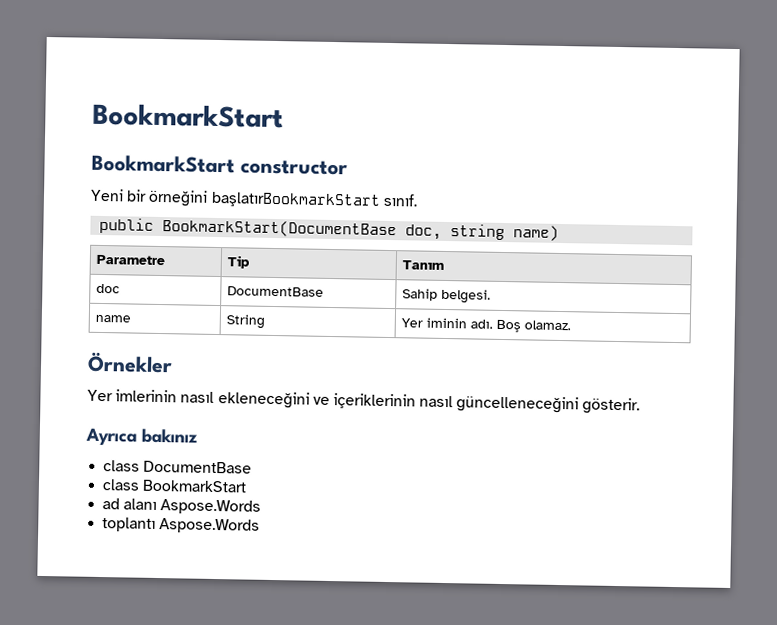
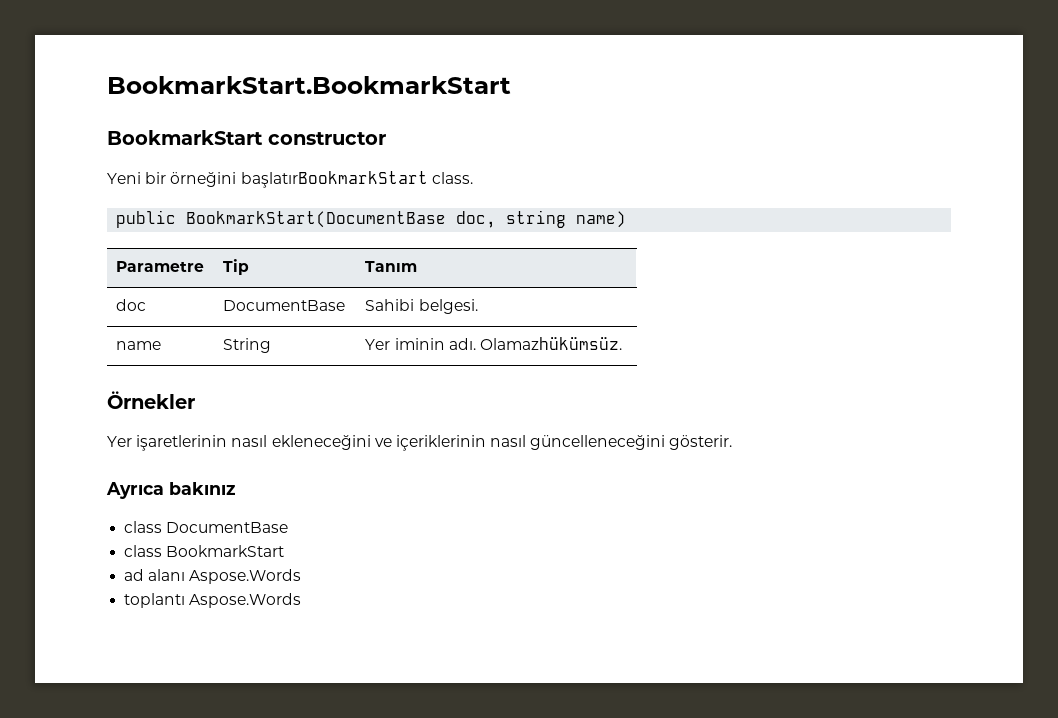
[92,103,284,129] BookmarkStart -> [107,76,511,94] BookmarkStart.BookmarkStart
[382,193,418,207] sınıf. -> [431,172,473,184] class.
[402,288,439,301] Sahip -> [365,299,415,311] Sahibi
[496,319,572,333] Boş olamaz. -> [479,337,622,350] Olamazhükümsüz.
[115,389,178,403] imlerinin -> [136,435,228,451] işaretlerinin

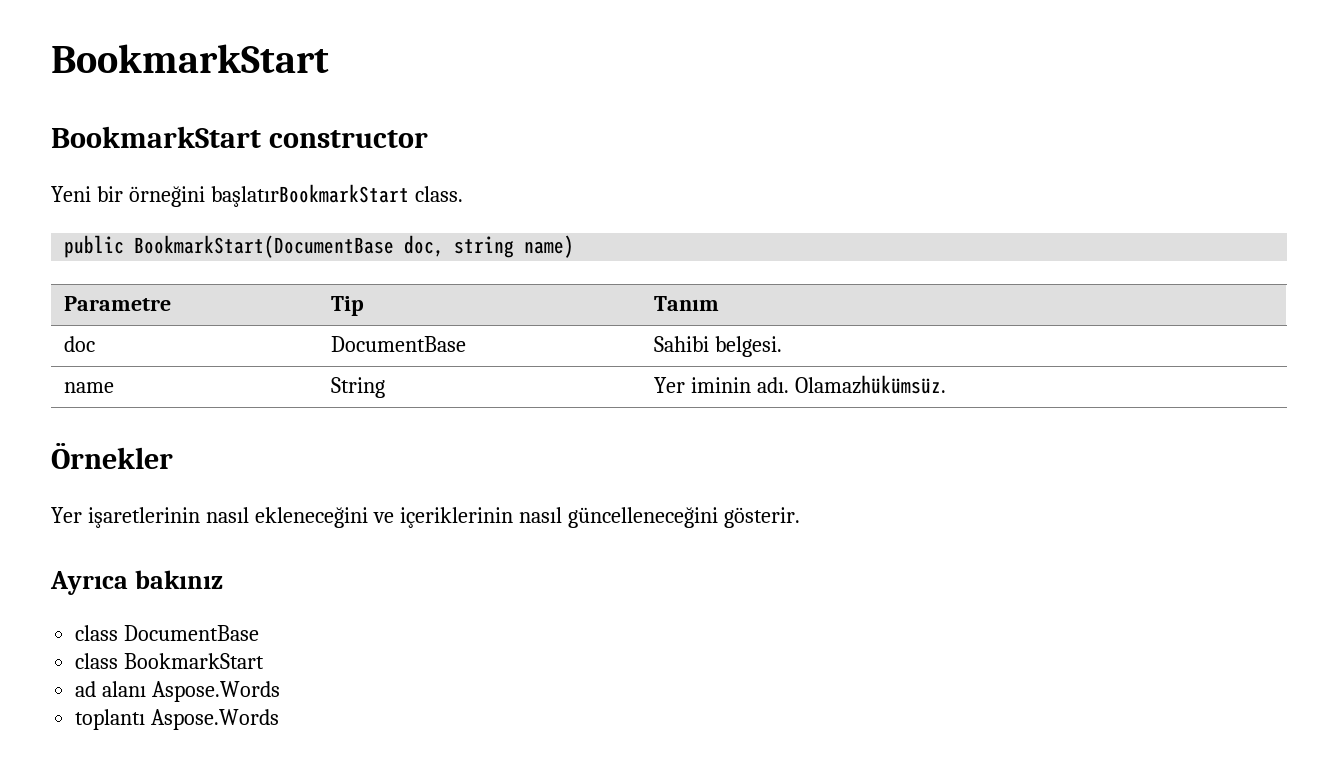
[107,76,511,94] BookmarkStart.BookmarkStart -> [51,44,329,73] BookmarkStart

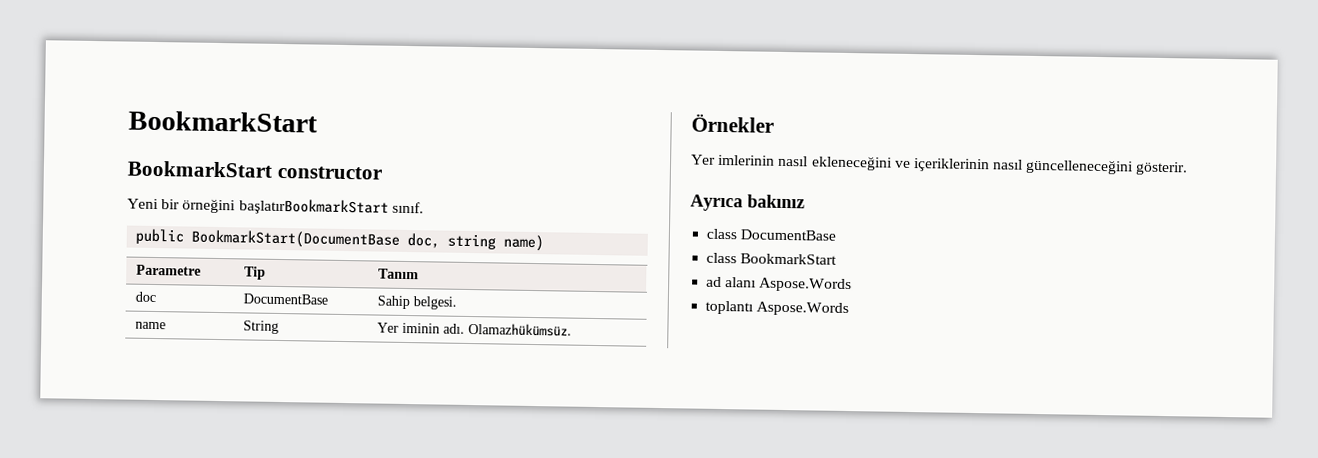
[414,186,463,202] class. -> [391,201,424,214] sınıf.
[654,336,710,352] Sahibi -> [377,295,411,310] Sahip
[87,507,200,528] işaretlerinin -> [718,154,776,166] imlerinin

